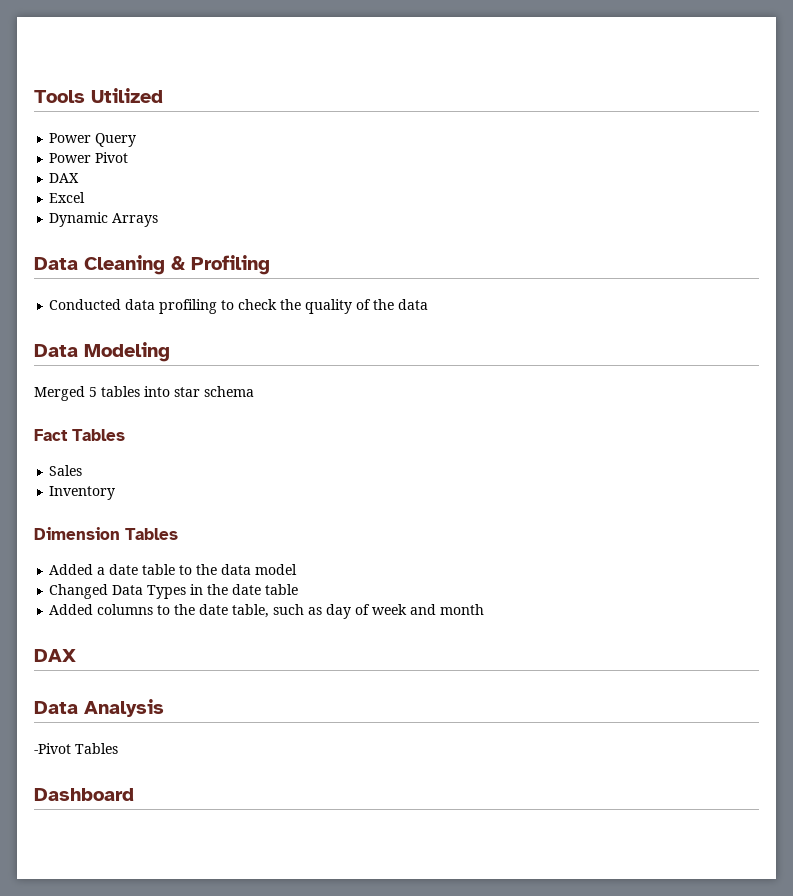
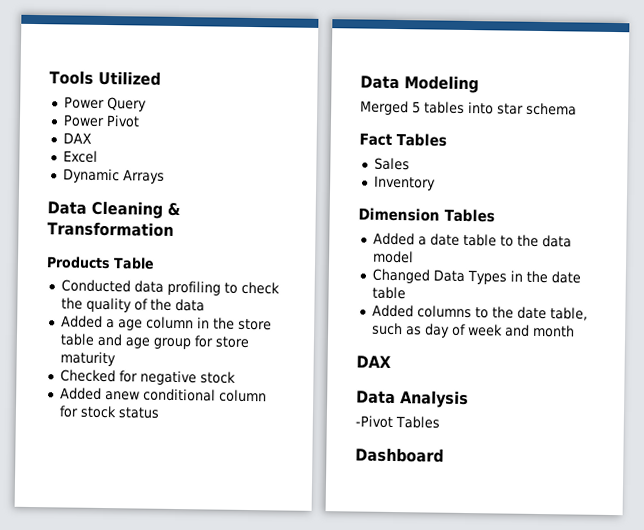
[191,255,270,275] Profiling -> [47,221,174,237] [46,256,155,270] Transformation // Products Table
(429, 304) none -> [60,315,272,331] [59,333,250,350] [59,351,116,367] [59,369,236,386] [59,387,267,403] [58,405,160,419] // Added a age column in the store table and age group for store maturity // Checked for negative stock // Added anew conditional column for stock status

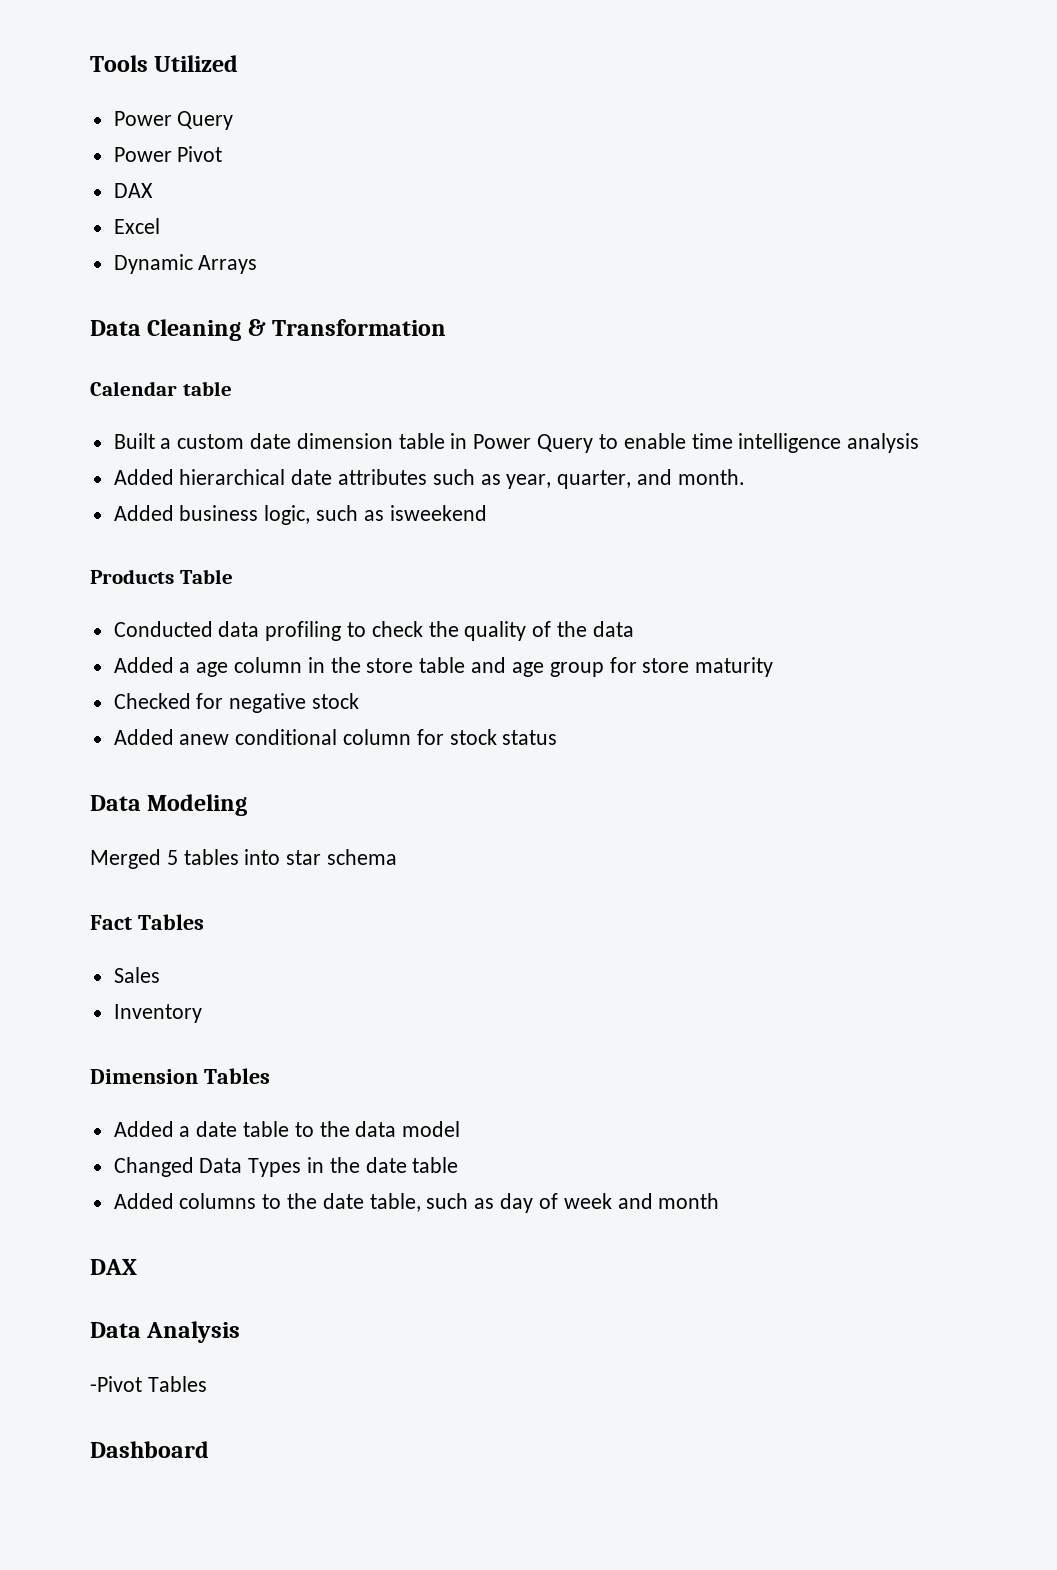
(174, 229) none -> [90,381,232,396] [113,433,920,453] [113,469,745,489] [113,505,487,525] // Calendar table // Built a custom date dimension table in Power Query to enable time intelligence analysis // Added hierarchical date attributes such as year, quarter, and month. // Added business logic, such as isweekend

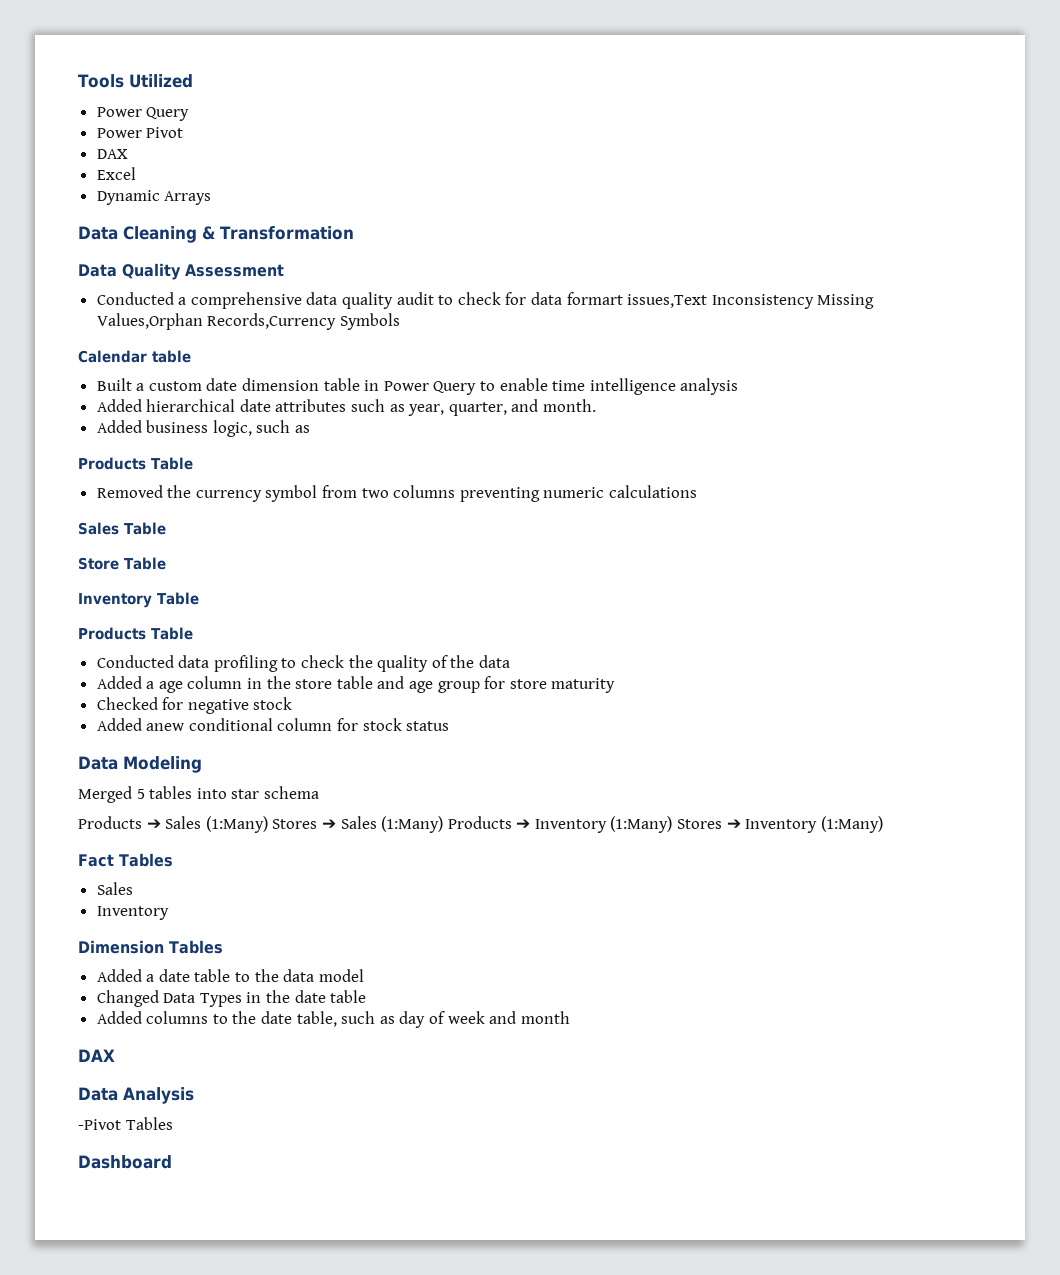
(447, 327) none -> [78,263,284,280] [96,292,875,309] [96,313,400,330] // Data Quality Assessment // Conducted a comprehensive data quality audit to check for data formart issues,Text Inconsistency Missing Values,Orphan Records,Currency Symbols
[389,505,487,521] isweekend -> [78,457,193,470] [96,485,698,502] [78,522,166,535] [78,557,166,570] [78,592,199,608] // Products Table // Removed the currency symbol from two columns preventing numeric calculations // Sales Table // Store Table // Inventory Table
(398, 857) none -> [78,816,883,833] // Products ➔ Sales (1:Many) Stores ➔ Sales (1:Many) Products ➔ Inventory (1:Many) Stores ➔ Inventory (1:Many)

